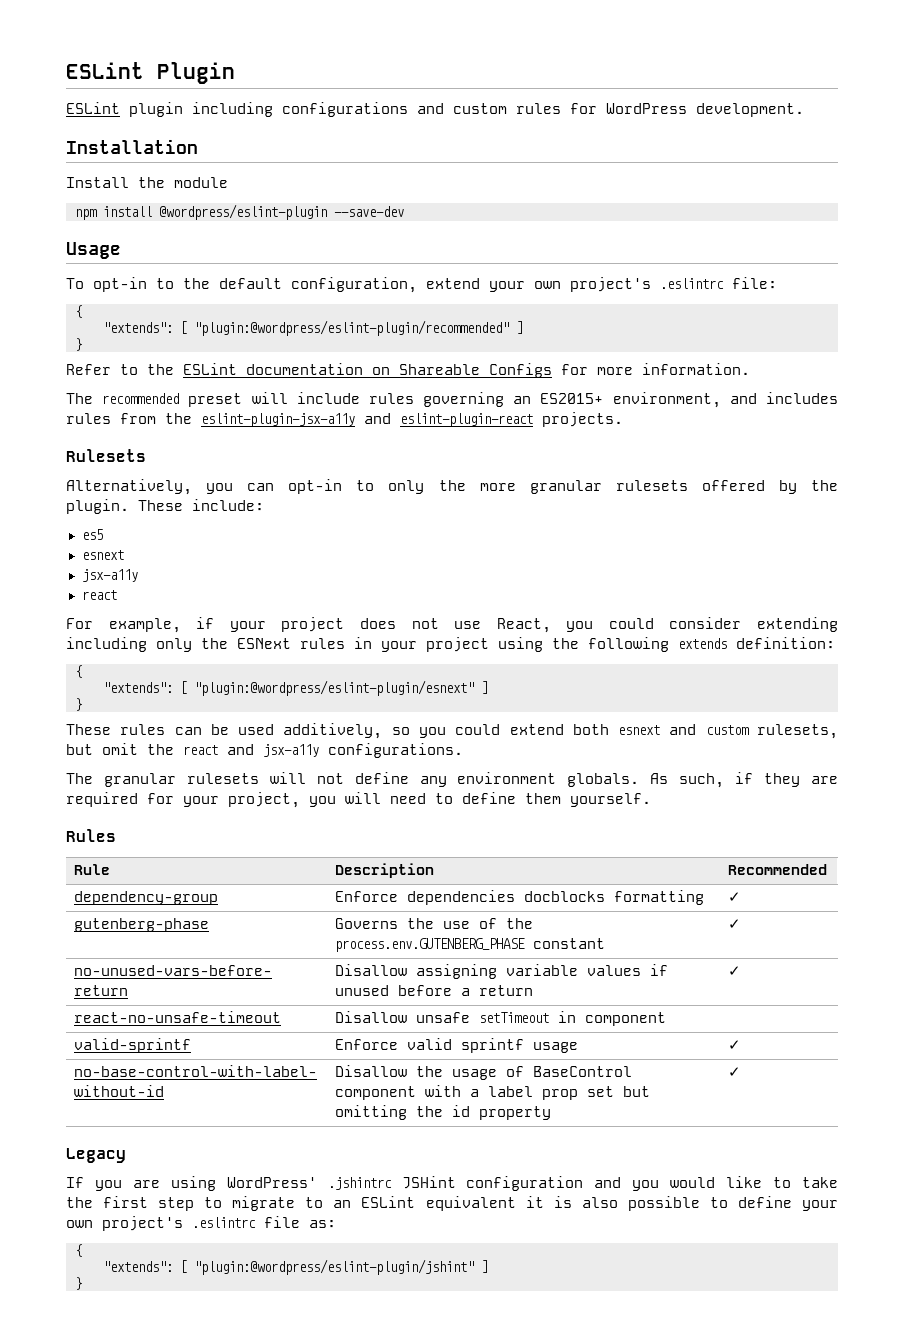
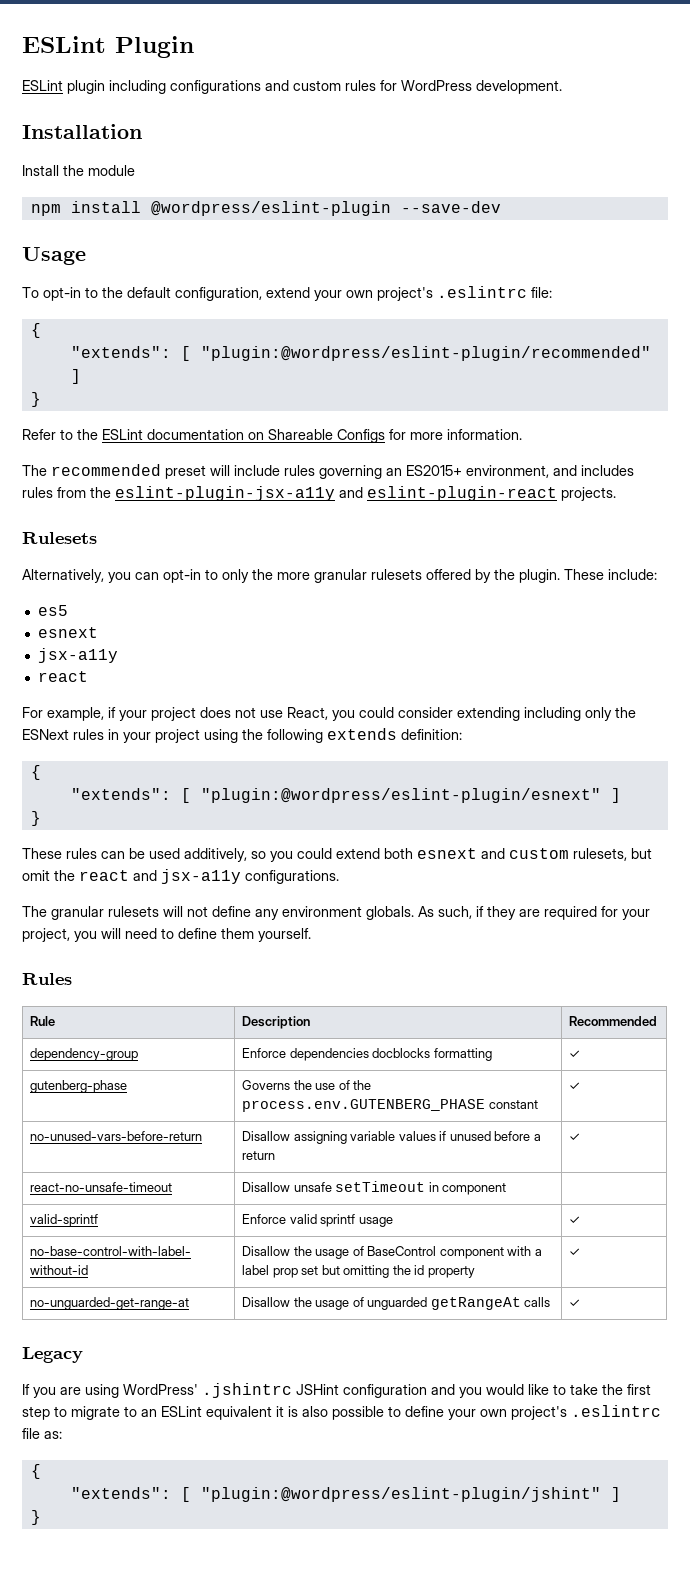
(742, 1072) none -> [30,1297,190,1310] [242,1297,551,1310] [569,1299,581,1307] // no-unguarded-get-range-at | Disallow the usage of unguarded getRangeAt calls | ✓

